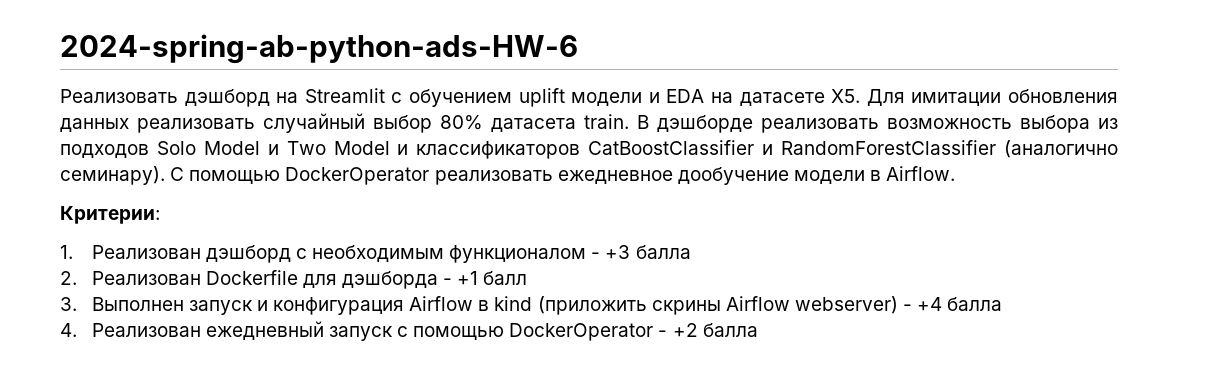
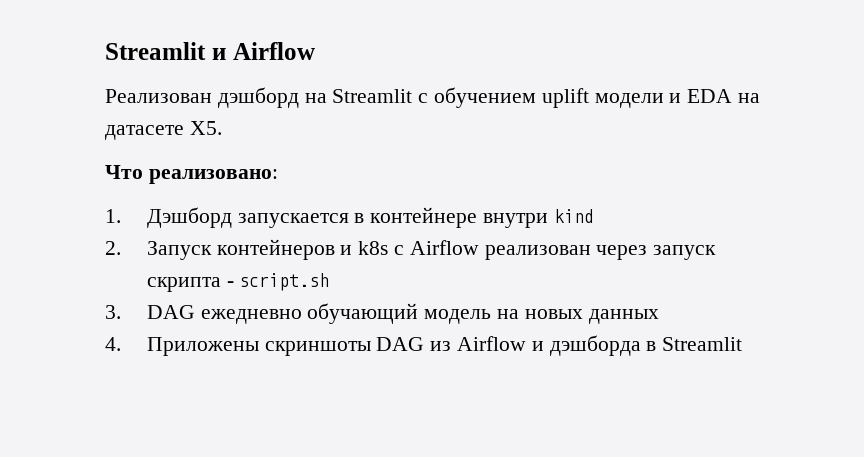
[60,34,578,64] [60,89,178,103] 2024-spring-ab-python-ads-HW-6 // Реализовать -> [105,42,315,60] [105,89,212,103] Streamlit и Airflow // Реализован
[866,89,1119,106] [60,113,1118,133] [60,140,1118,159] [60,166,956,185] [60,206,160,224] [60,245,691,263] [60,270,528,289] [60,296,1003,315] [60,321,758,341] Для имитации обновления данных реализовать случайный выбор 80% датасета train. В дэшборде реализовать возможность выбора из подходов Solo Model и Two Model и классификаторов CatBoostClassifier и RandomForestClassifier (аналогично семинару). С помощью DockerOperator реализовать ежедневное дообучение модели в Airflow. // Критерии: // 1. Реализован дэшборд с необходимым функционалом - +3 балла // 2. Реализован Dockerfile для дэшборда - +1 балл // 3. Выполнен запуск и конфигурация Airflow в kind (приложить скрины Airflow webserver) - +4 балла // 4. Реализован ежедневный запуск с помощью DockerOperator - +2 балла -> [105,165,278,184] [105,207,594,228] [105,239,717,260] [146,273,330,292] [105,303,659,324] [105,335,743,356] // Что реализовано: // 1. Дэшборд запускается в контейнере внутри kind // 2. Запуск контейнеров и k8s с Airflow реализован через запуск скрипта - script.sh // 3. DAG ежедневно обучающий модель на новых данных // 4. Приложены скриншоты DAG из Airflow и дэшборда в Streamlit

